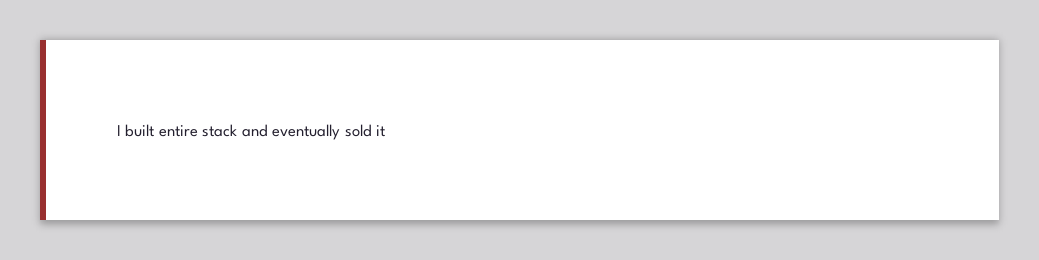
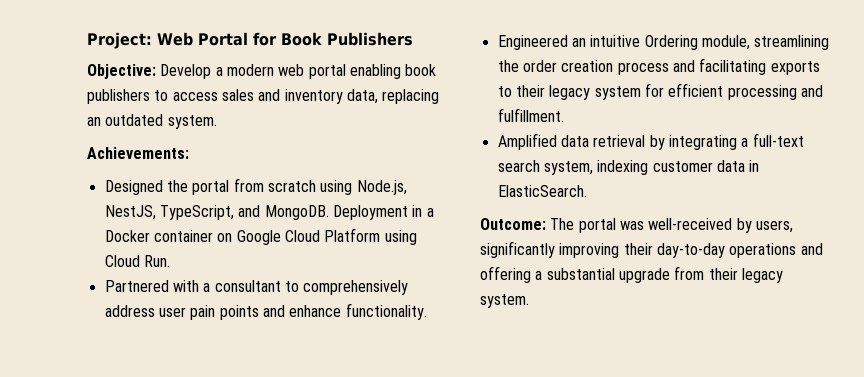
[117,124,386,140] I built entire stack and eventually sold it -> [87,32,413,49] [87,64,437,79] [87,89,440,104] [87,114,217,129] [87,147,189,159] [104,178,407,195] [104,205,434,220] [104,228,417,245] [104,255,170,267] [104,280,409,295] [104,303,427,320] [497,35,830,50] [497,58,820,75] [497,83,823,100] [497,108,564,122] [497,133,804,150] [497,160,760,175] [497,185,587,197] [480,218,793,233] [480,241,823,258] [480,266,783,283] [480,294,529,308] Project: Web Portal for Book Publishers // Objective: Develop a modern web portal enabling book publishers to access sales and inventory data, replacing an outdated system. // Achievements: // Designed the portal from scratch using Node.js, NestJS, TypeScript, and MongoDB. Deployment in a Docker container on Google Cloud Platform using Cloud Run. // Partnered with a consultant to comprehensively address user pain points and enhance functionality. // Engineered an intuitive Ordering module, streamlining the order creation process and facilitating exports to their legacy system for efficient processing and fulfillment. // Amplified data retrieval by integrating a full-text search system, indexing customer data in ElasticSearch. // Outcome: The portal was well-received by users, significantly improving their day-to-day operations and offering a substantial upgrade from their legacy system.

